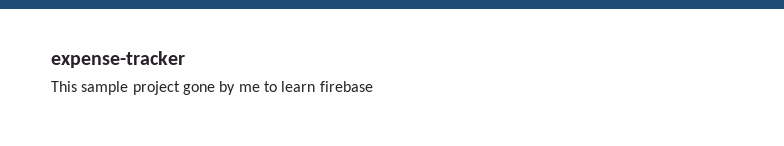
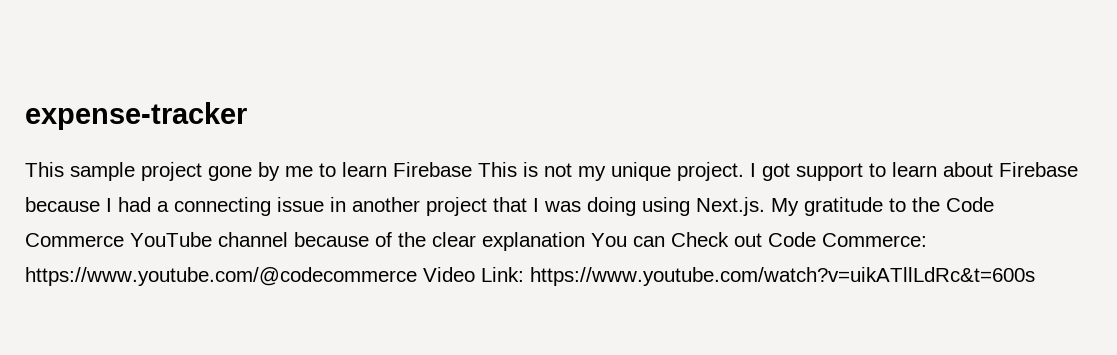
[319,81,373,92] firebase -> [393,162,1078,181] [25,197,994,216] [25,232,927,251] [25,267,1035,286] Firebase This is not my unique project. I got support to learn about Firebase because I had a connecting issue in another project that I was doing using Next.js. My gratitude to the Code Commerce YouTube channel because of the clear explanation You can Check out Code Commerce: https://www.youtube.com/@codecommerce Video Link: https://www.youtube.com/watch?v=uikATllLdRc&t=600s

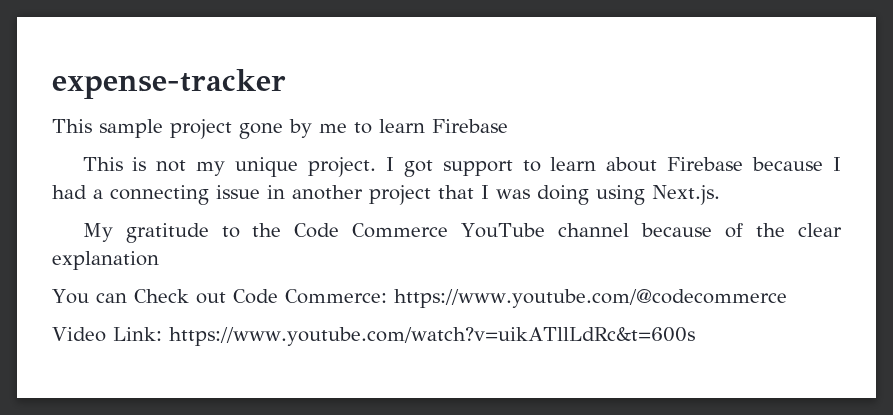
(472, 169) none -> (508, 126) //
(765, 206) none -> (720, 195) //
(585, 241) none -> (159, 260) //
(417, 276) none -> (787, 298) //

